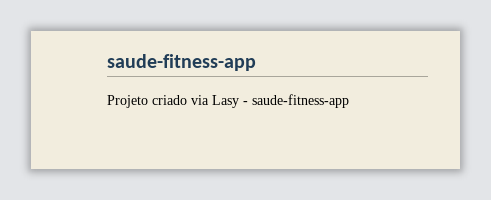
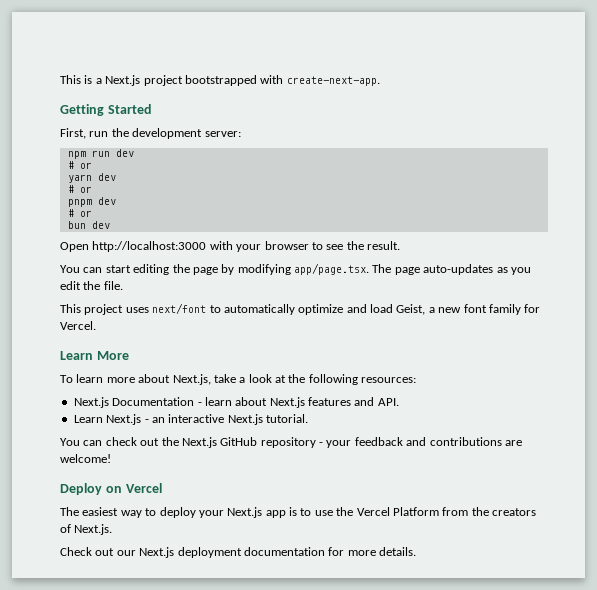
[107,54,256,71] [107,94,349,108] saude-fitness-app // Projeto criado via Lasy - saude-fitness-app -> [60,75,380,86] [60,104,152,116] [60,128,241,139] [67,149,134,159] [67,161,92,169] [67,173,116,183] [67,185,92,193] [67,197,116,207] [67,209,92,217] [67,221,110,229] [60,241,400,252] [60,263,531,275] [60,281,123,290] [60,303,541,315] [60,321,96,330] [60,351,129,360] [60,374,417,385] [73,397,399,408] [73,414,308,425] [60,437,522,448] [60,454,111,463] [60,483,162,495] [60,507,536,518] [60,524,113,535] [60,547,416,558] This is a Next.js project bootstrapped with create-next-app. // Getting Started // First, run the development server: // npm run dev // # or // yarn dev // # or // pnpm dev // # or // bun dev // Open http://localhost:3000 with your browser to see the result. // You can start editing the page by modifying app/page.tsx. The page auto-updates as you edit the file. // This project uses next/font to automatically optimize and load Geist, a new font family for Vercel. // Learn More // To learn more about Next.js, take a look at the following resources: // Next.js Documentation - learn about Next.js features and API. // Learn Next.js - an interactive Next.js tutorial. // You can check out the Next.js GitHub repository - your feedback and contributions are welcome! // Deploy on Vercel // The easiest way to deploy your Next.js app is to use the Vercel Platform from the creators of Next.js. // Check out our Next.js deployment documentation for more details.

